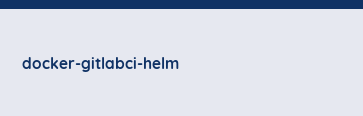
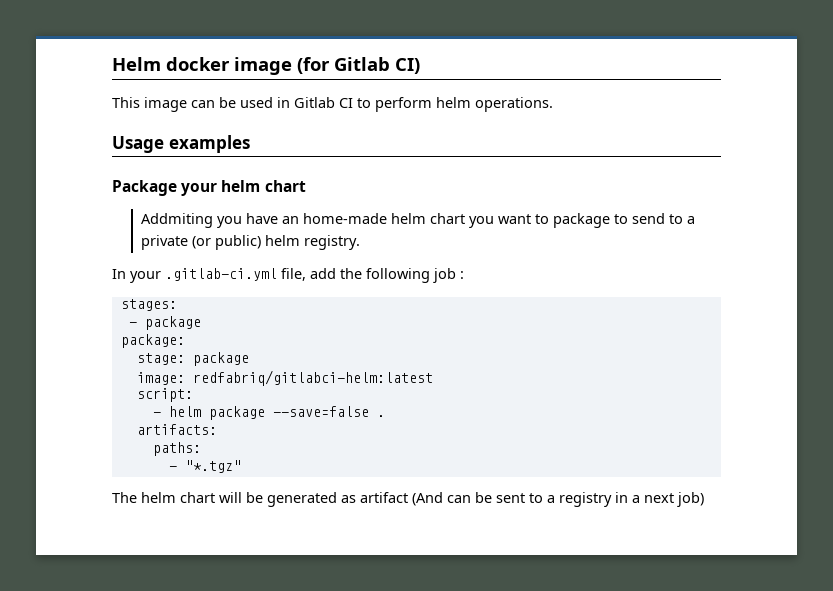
[22,57,179,72] docker-gitlabci-helm -> [112,57,420,75] [112,97,553,112] [112,135,250,153] [112,180,306,196] [140,213,695,228] [140,235,360,250] [112,268,464,283] [120,299,177,311] [128,316,201,330] [120,334,185,348] [136,352,249,366] [136,370,433,386] [136,388,193,402] [152,406,385,420] [136,424,217,435] [152,442,201,456] [168,460,241,473] [112,492,704,507] Helm docker image (for Gitlab CI) // This image can be used in Gitlab CI to perform helm operations. // Usage examples // Package your helm chart // Addmiting you have an home-made helm chart you want to package to send to a private (or public) helm registry. // In your .gitlab-ci.yml file, add the following job : // stages: // - package // package: // stage: package // image: redfabriq/gitlabci-helm:latest // script: // - helm package --save=false . // artifacts: // paths: // - "*.tgz" // The helm chart will be generated as artifact (And can be sent to a registry in a next job)

